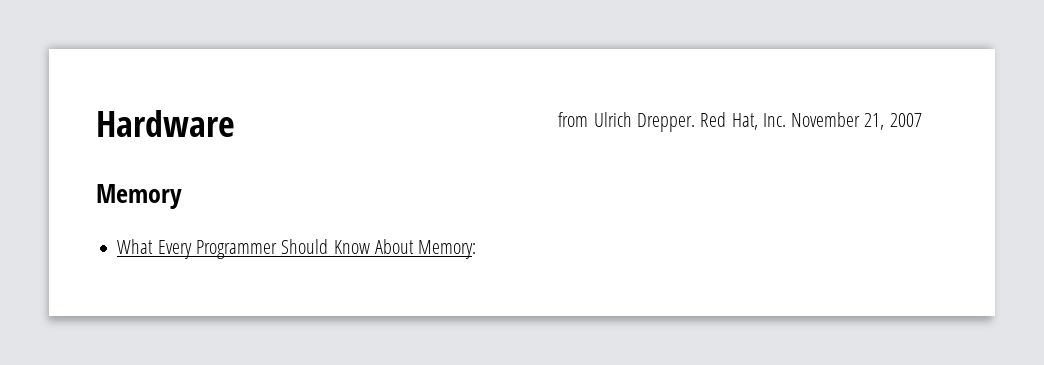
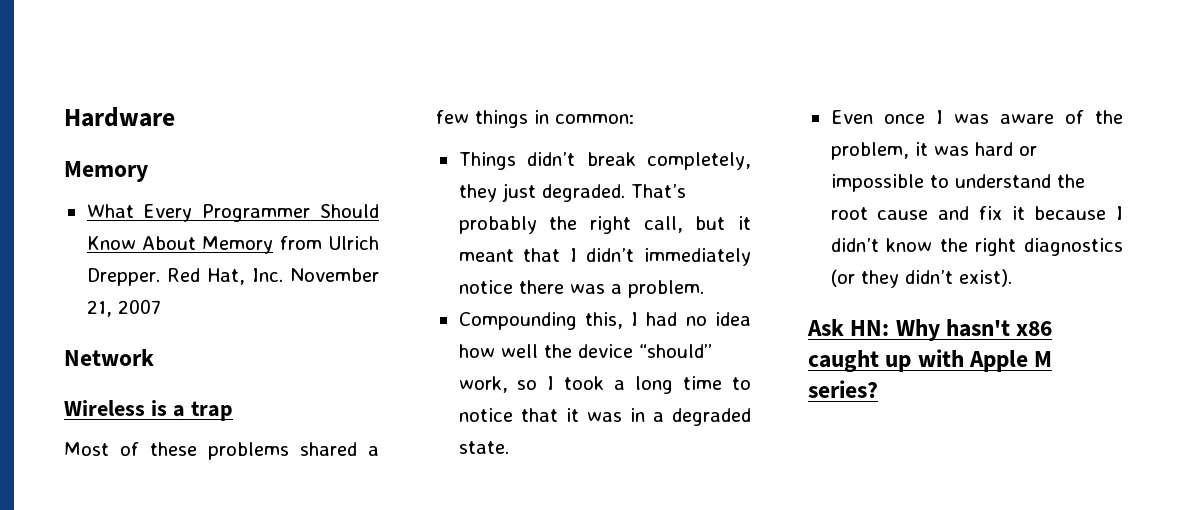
[418,240,477,259] Memory: -> [202,236,274,254] Memory
(922, 120) none -> [64,349,154,366] [64,400,233,421] [64,442,379,460] [436,110,634,128] [458,152,751,170] [458,183,686,202] [458,216,751,234] [458,248,751,266] [458,280,704,298] [458,312,751,330] [458,344,712,358] [458,376,751,394] [458,408,751,426] [458,441,509,454] [830,110,1123,124] [830,142,1037,160] [830,174,1085,192] [830,206,1123,220] [830,238,1123,256] [830,269,1012,288] [807,319,1053,341] [808,349,1053,372] [808,380,878,398] // Network // Wireless is a trap // Most of these problems shared a few things in common: // Things didn’t break completely, they just degraded. That’s probably the right call, but it meant that I didn’t immediately notice there was a problem. // Compounding this, I had no idea how well the device “should” work, so I took a long time to notice that it was in a degraded state. // Even once I was aware of the problem, it was hard or impossible to understand the root cause and fix it because I didn’t know the right diagnostics (or they didn’t exist). // Ask HN: Why hasn't x86 caught up with Apple M series?

